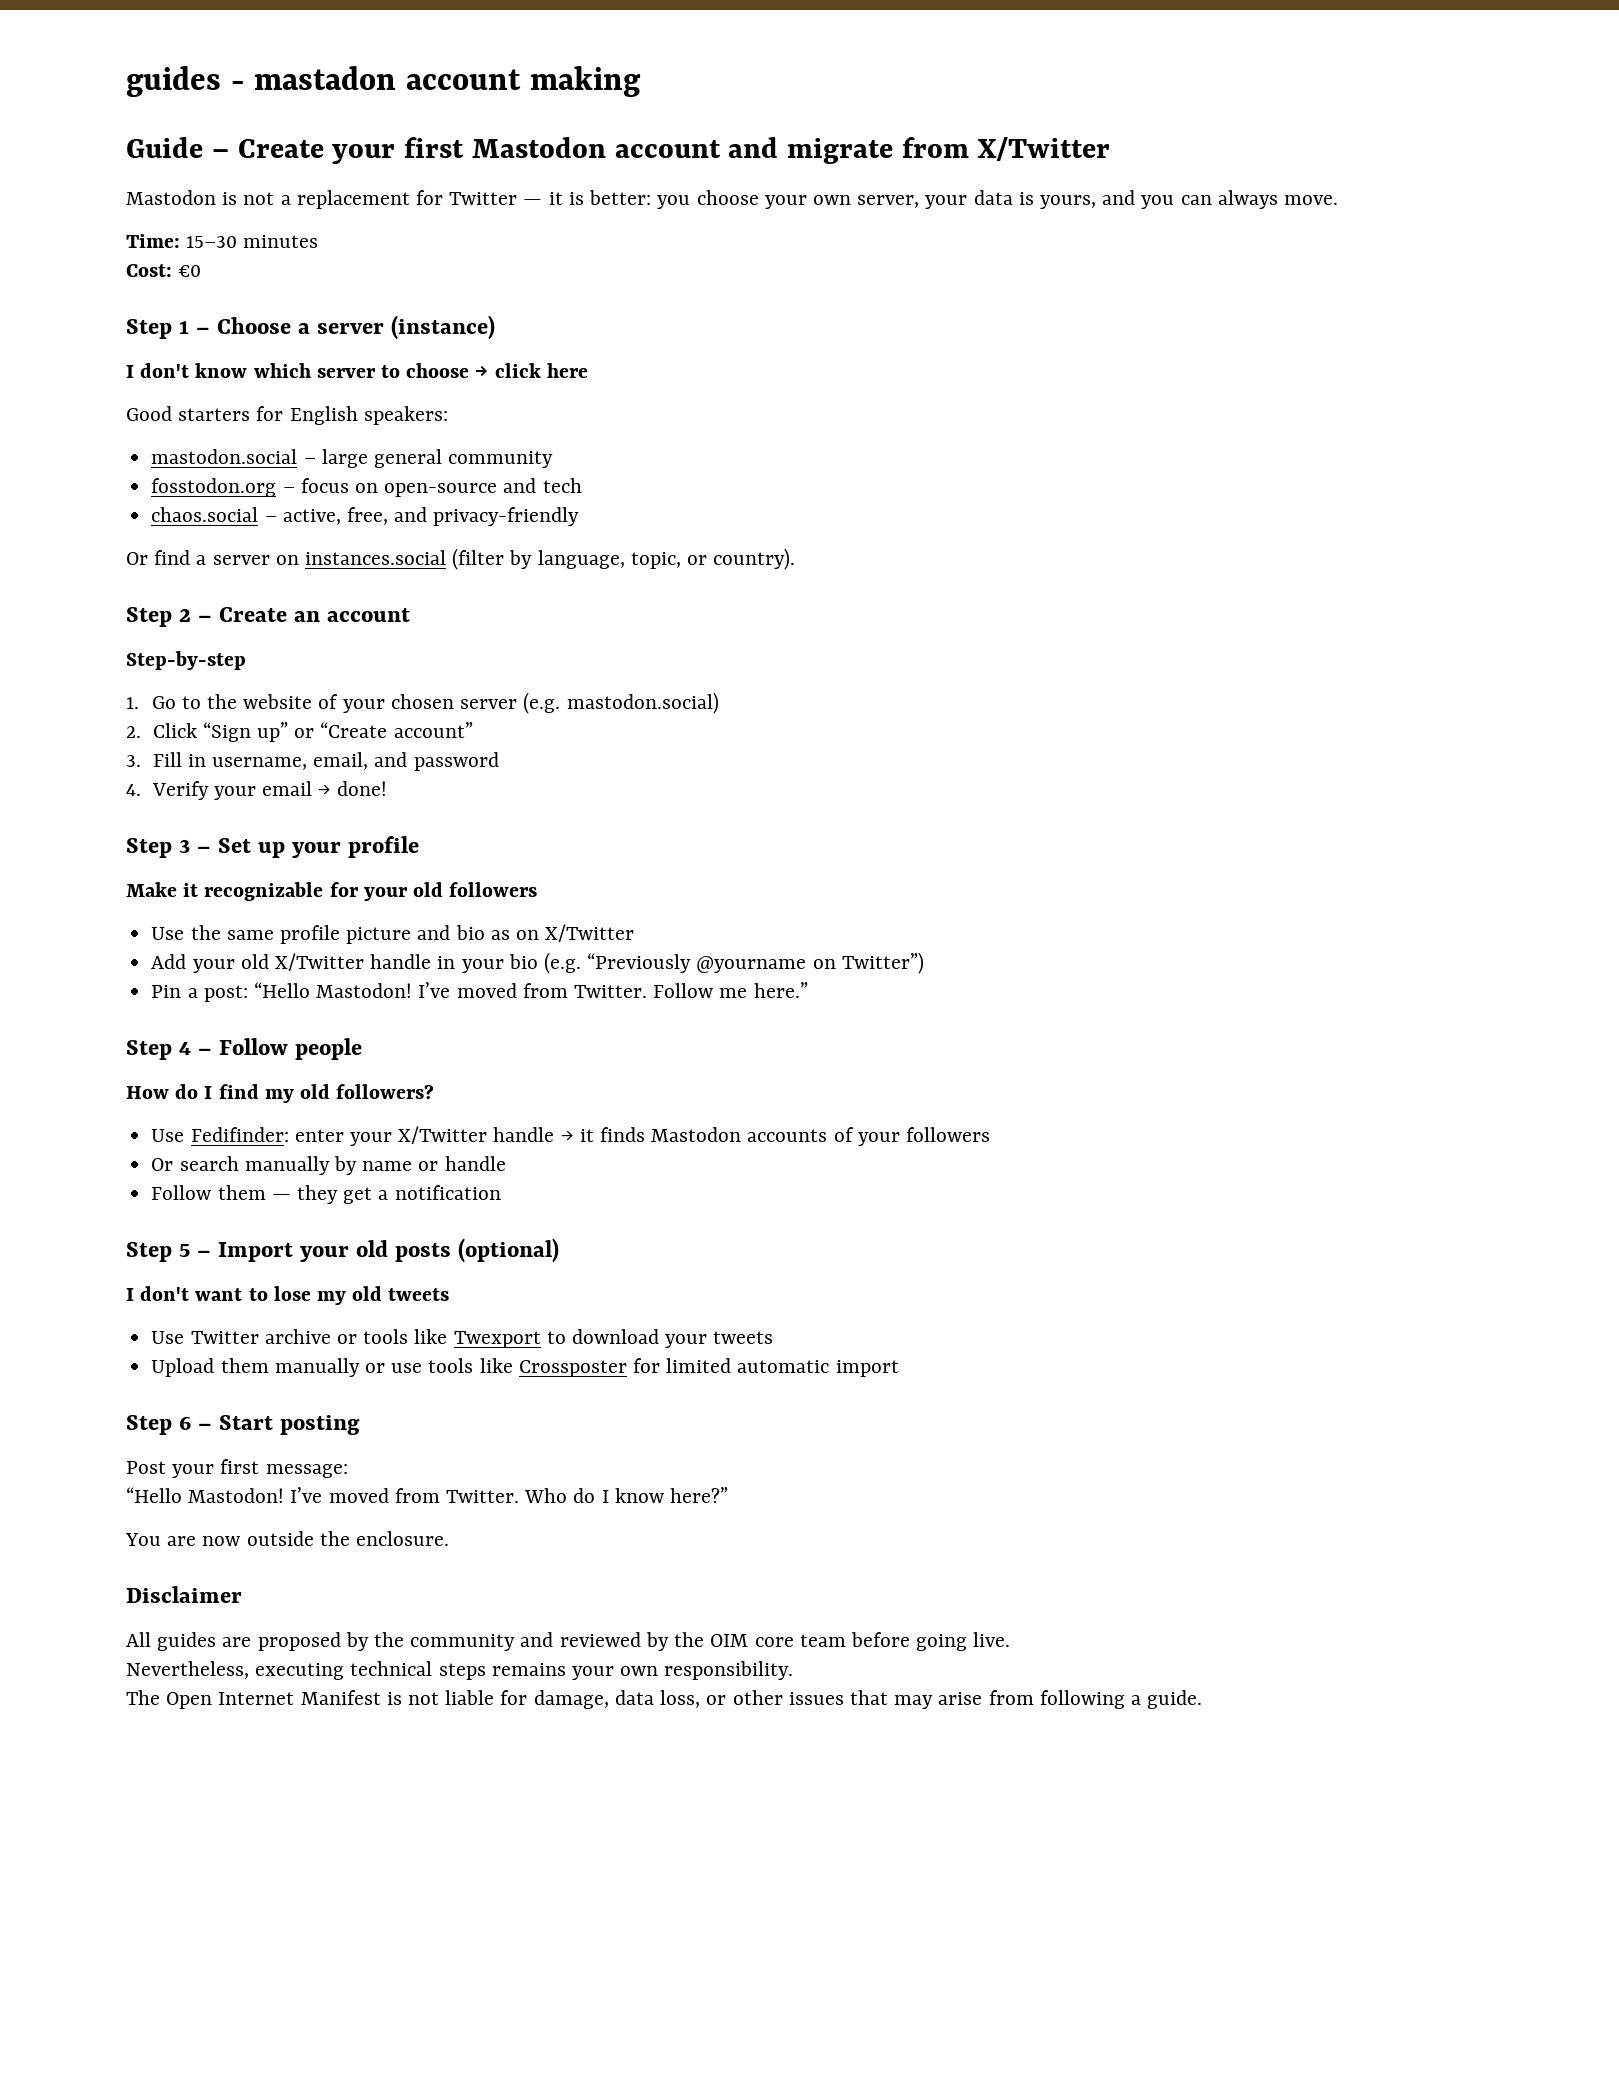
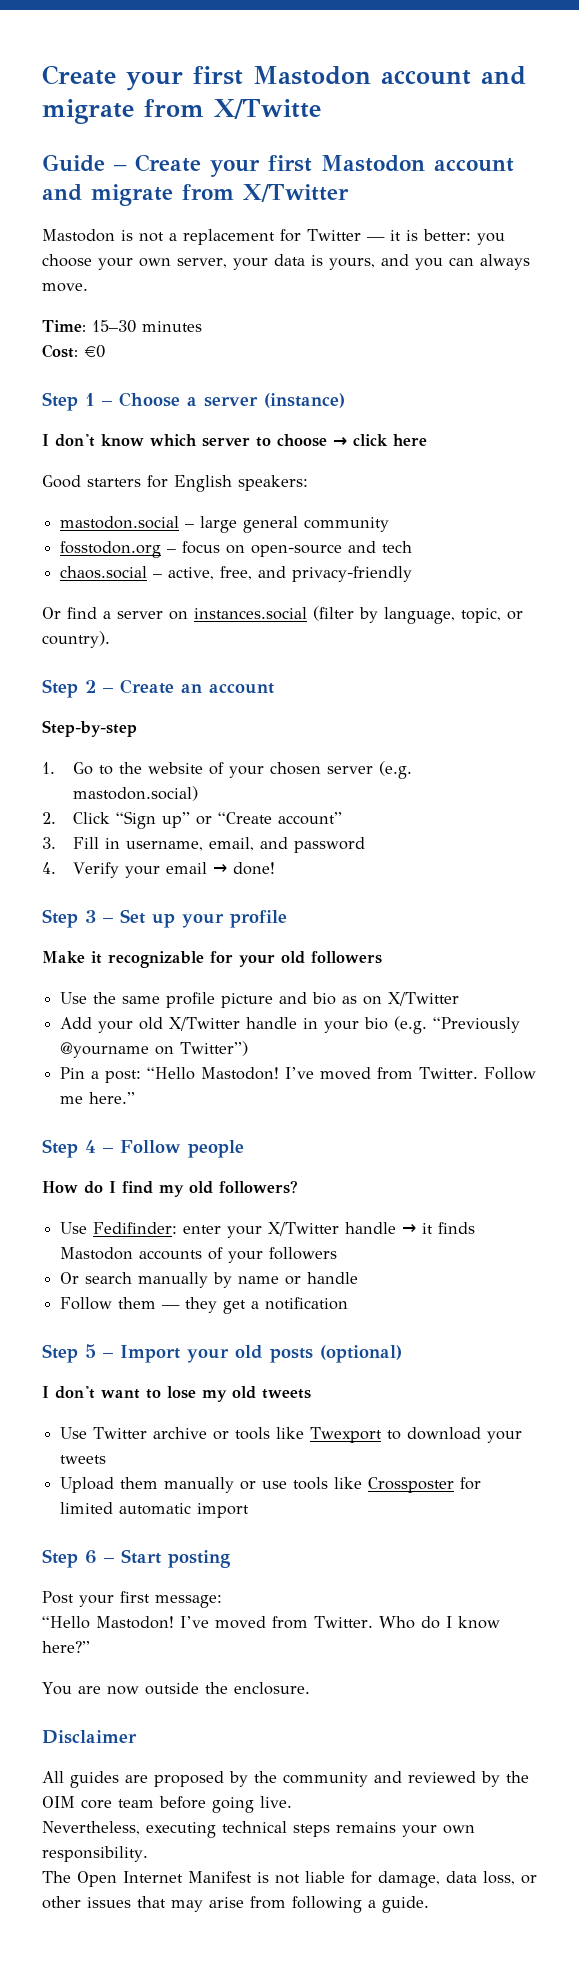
[126,66,641,97] guides - mastadon account making -> [42,65,526,91] [42,99,321,124] Create your first Mastodon account and migrate from X/Twitte

